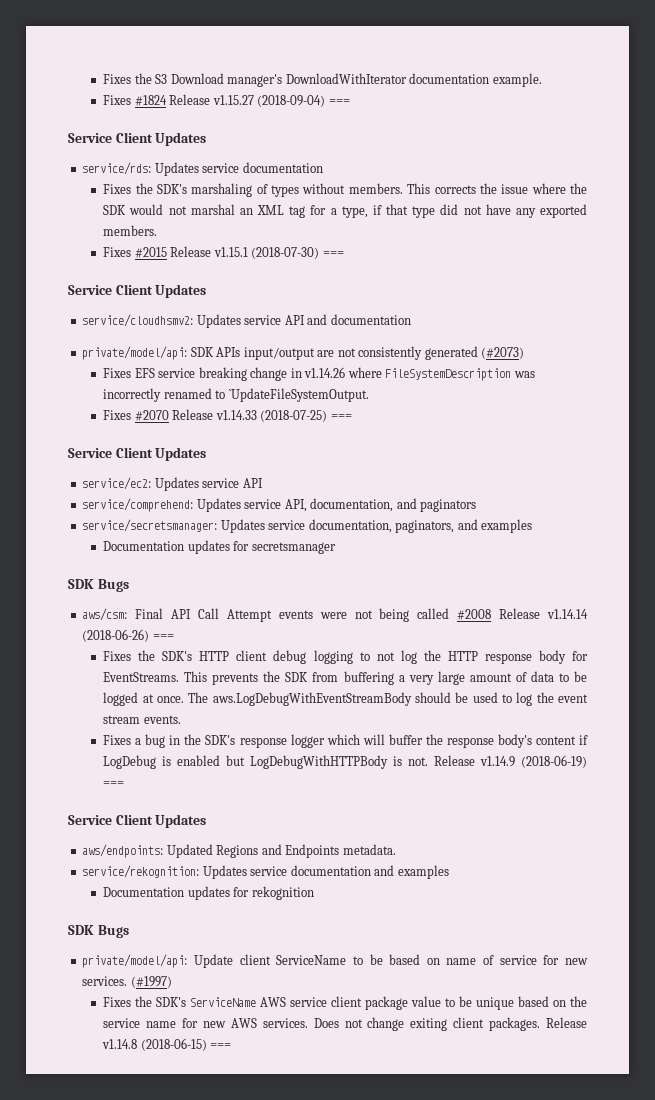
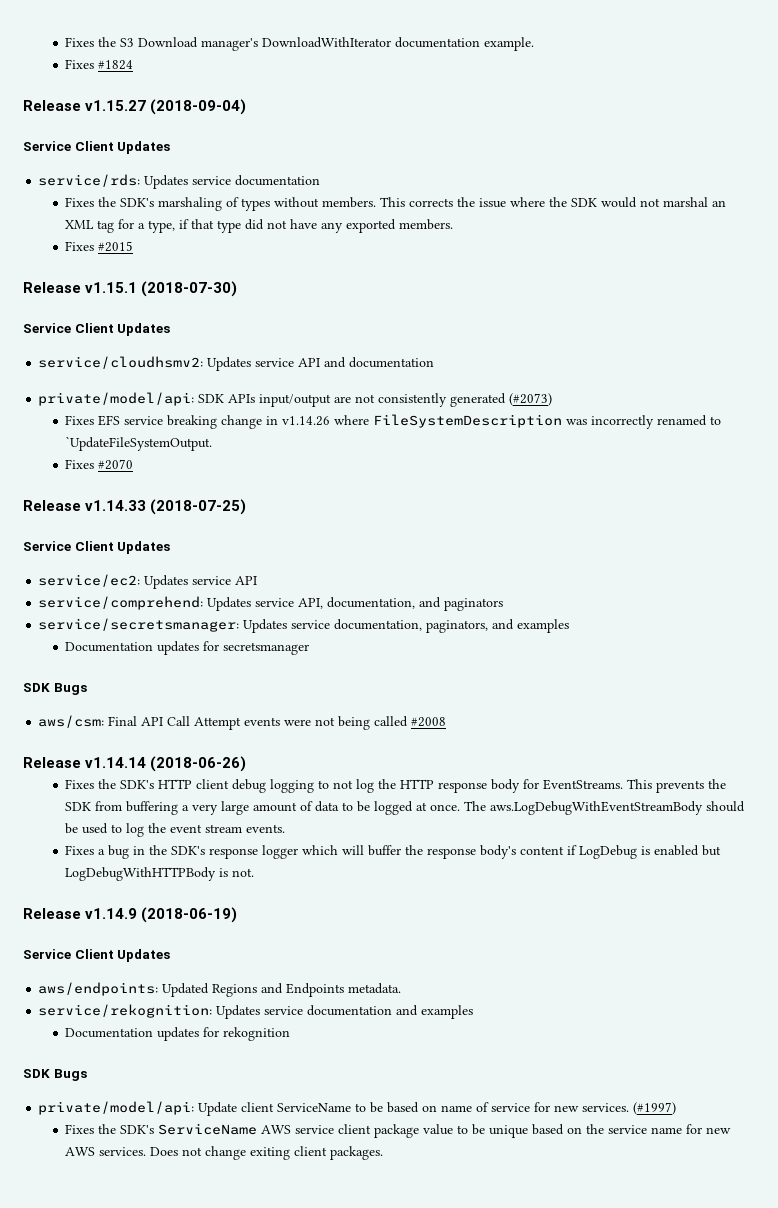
(167, 100) none -> (134, 65) //
[328,99,350,105] === -> (247, 107) none
(167, 252) none -> (134, 246) //
[322,251,344,257] === -> (238, 289) none
(169, 415) none -> (134, 464) //
[330,414,352,420] === -> (247, 507) none
(492, 614) none -> (447, 722) //
[152,634,174,640] === -> (247, 764) none
(429, 761) none -> (255, 872) //
[103,781,125,787] === -> (238, 915) none
[546,1017,587,1028] [102,1038,232,1051] Release v1.14.8 (2018-06-15) === -> (384, 1153) none

